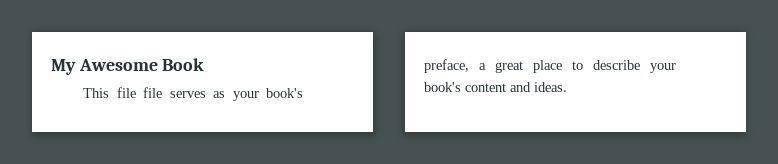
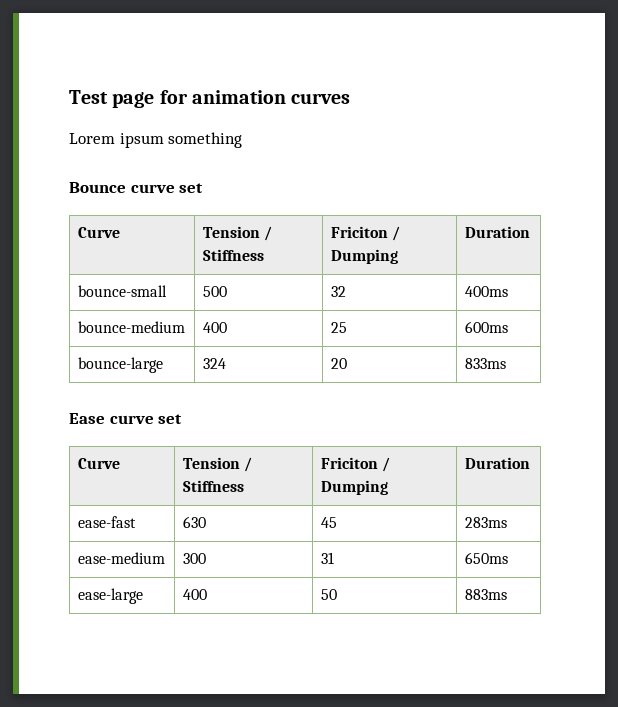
[51,58,205,75] [83,87,303,101] [424,59,676,73] [424,82,567,92] My Awesome Book // This file file serves as your book's preface, a great place to describe your book's content and ideas. -> [69,90,351,108] [69,132,243,148] [69,182,204,193] [77,227,120,238] [202,226,273,241] [202,249,264,261] [330,226,401,241] [330,249,398,264] [464,226,530,238] [77,285,167,297] [202,286,227,297] [330,286,346,297] [464,286,508,297] [77,321,185,333] [202,322,227,333] [330,322,347,333] [464,321,508,333] [77,357,163,373] [202,358,226,369] [330,358,347,369] [464,358,506,369] [69,413,183,424] [77,458,120,469] [182,457,253,472] [182,480,244,492] [320,457,391,472] [320,480,388,495] [464,457,530,469] [77,516,136,528] [182,516,206,528] [320,517,337,528] [464,517,507,528] [77,552,165,564] [182,553,206,564] [320,552,334,564] [464,552,508,564] [77,588,143,604] [182,589,207,600] [320,589,337,600] [464,589,507,600] Test page for animation curves // Lorem ipsum something // Bounce curve set // Curve | Tension / Stiffness | Friciton / Dumping | Duration // bounce-small | 500 | 32 | 400ms // bounce-medium | 400 | 25 | 600ms // bounce-large | 324 | 20 | 833ms // Ease curve set // Curve | Tension / Stiffness | Friciton / Dumping | Duration // ease-fast | 630 | 45 | 283ms // ease-medium | 300 | 31 | 650ms // ease-large | 400 | 50 | 883ms

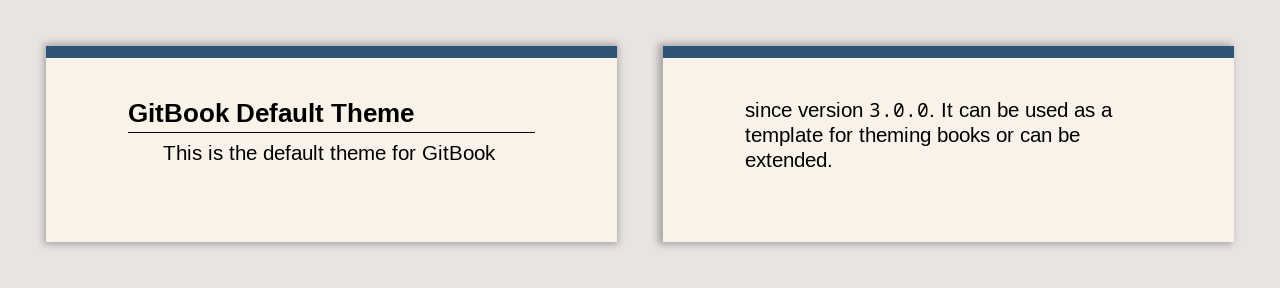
[69,90,351,108] [69,132,243,148] [69,182,204,193] [77,227,120,238] [202,226,273,241] [202,249,264,261] [330,226,401,241] [330,249,398,264] [464,226,530,238] [77,285,167,297] [202,286,227,297] [330,286,346,297] [464,286,508,297] [77,321,185,333] [202,322,227,333] [330,322,347,333] [464,321,508,333] [77,357,163,373] [202,358,226,369] [330,358,347,369] [464,358,506,369] [69,413,183,424] [77,458,120,469] [182,457,253,472] [182,480,244,492] [320,457,391,472] [320,480,388,495] [464,457,530,469] [77,516,136,528] [182,516,206,528] [320,517,337,528] [464,517,507,528] [77,552,165,564] [182,553,206,564] [320,552,334,564] [464,552,508,564] [77,588,143,604] [182,589,207,600] [320,589,337,600] [464,589,507,600] Test page for animation curves // Lorem ipsum something // Bounce curve set // Curve | Tension / Stiffness | Friciton / Dumping | Duration // bounce-small | 500 | 32 | 400ms // bounce-medium | 400 | 25 | 600ms // bounce-large | 324 | 20 | 833ms // Ease curve set // Curve | Tension / Stiffness | Friciton / Dumping | Duration // ease-fast | 630 | 45 | 283ms // ease-medium | 300 | 31 | 650ms // ease-large | 400 | 50 | 883ms -> [128,103,415,122] [163,145,497,160] [745,102,1113,117] [745,127,1080,146] [745,152,833,167] GitBook Default Theme // This is the default theme for GitBook since version 3.0.0. It can be used as a template for theming books or can be extended.

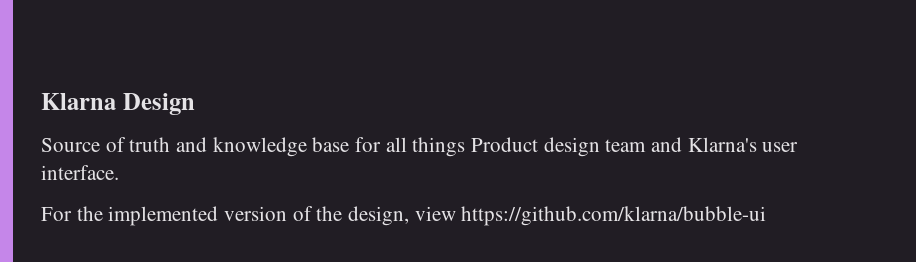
[128,103,415,122] [163,145,497,160] [745,102,1113,117] [745,127,1080,146] [745,152,833,167] GitBook Default Theme // This is the default theme for GitBook since version 3.0.0. It can be used as a template for theming books or can be extended. -> [41,93,195,115] [41,137,799,157] [41,165,119,180] [41,206,767,226] Klarna Design // Source of truth and knowledge base for all things Product design team and Klarna's user interface. // For the implemented version of the design, view https://github.com/klarna/bubble-ui

